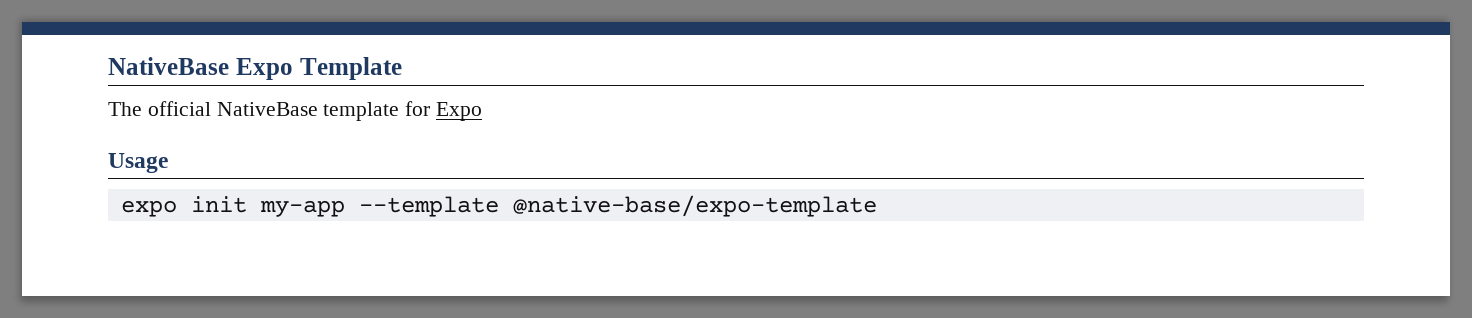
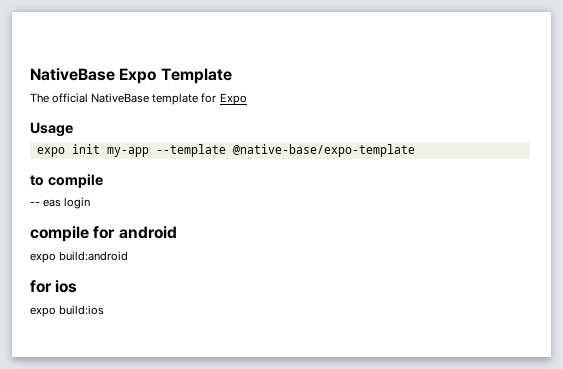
(877, 206) none -> [30,174,103,188] [30,197,91,209] [30,226,177,242] [30,251,129,263] [30,280,78,293] [30,305,105,317] // to compile // -- eas login // compile for android // expo build:android // for ios // expo build:ios

